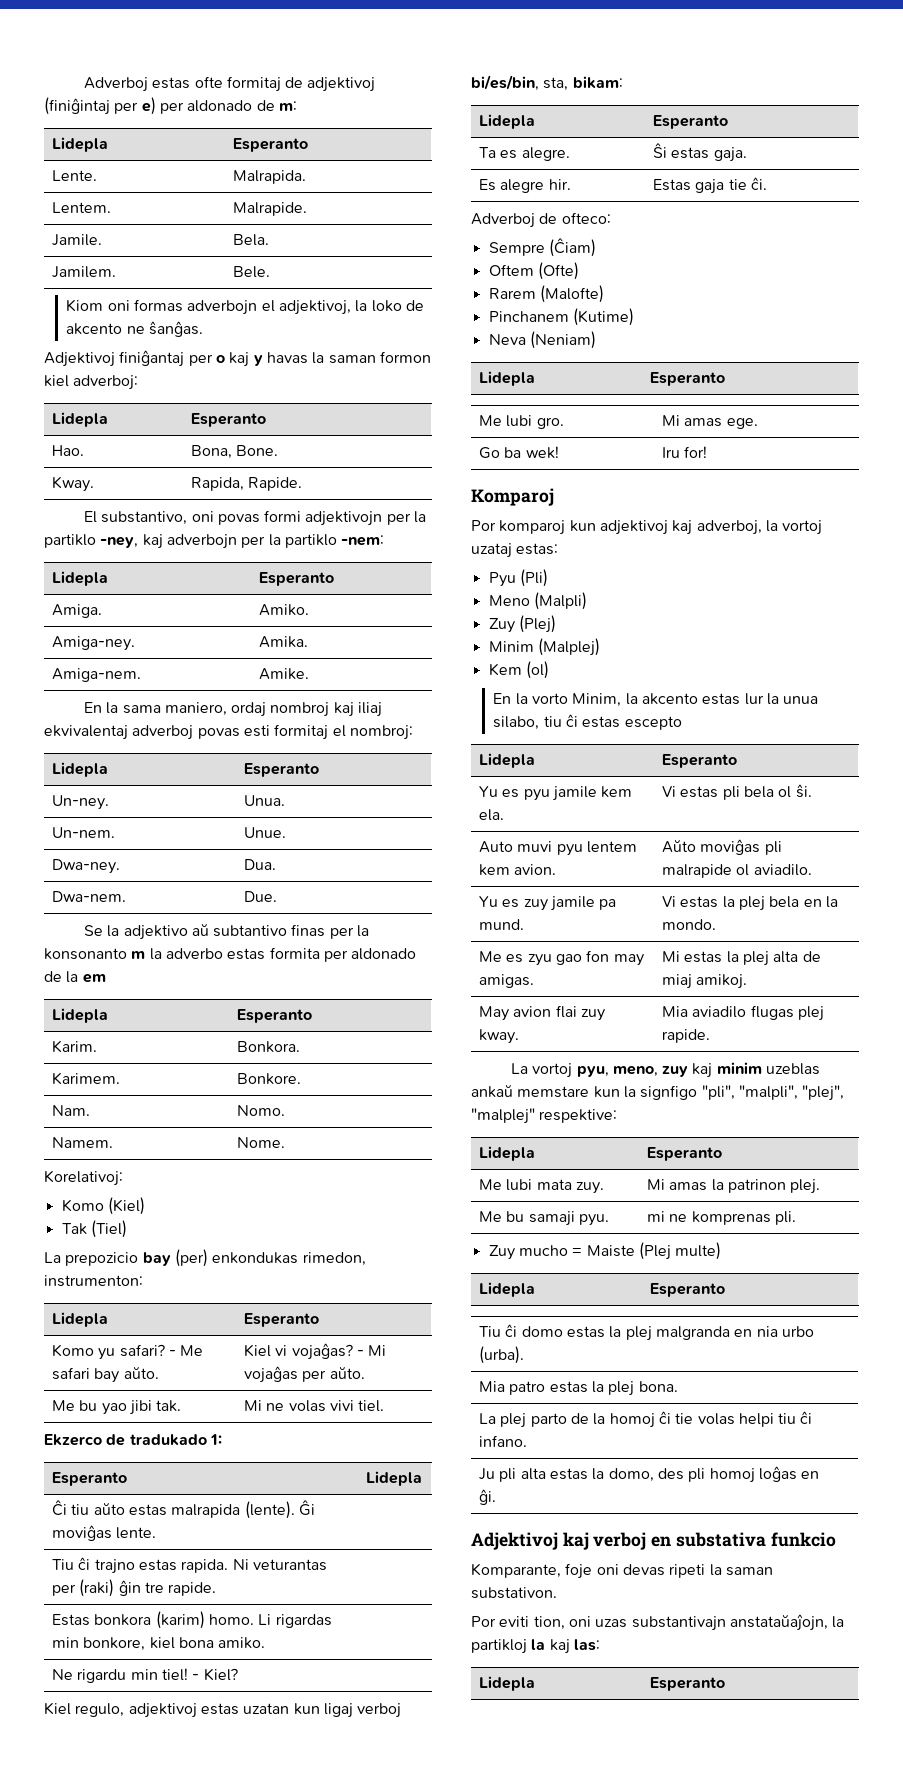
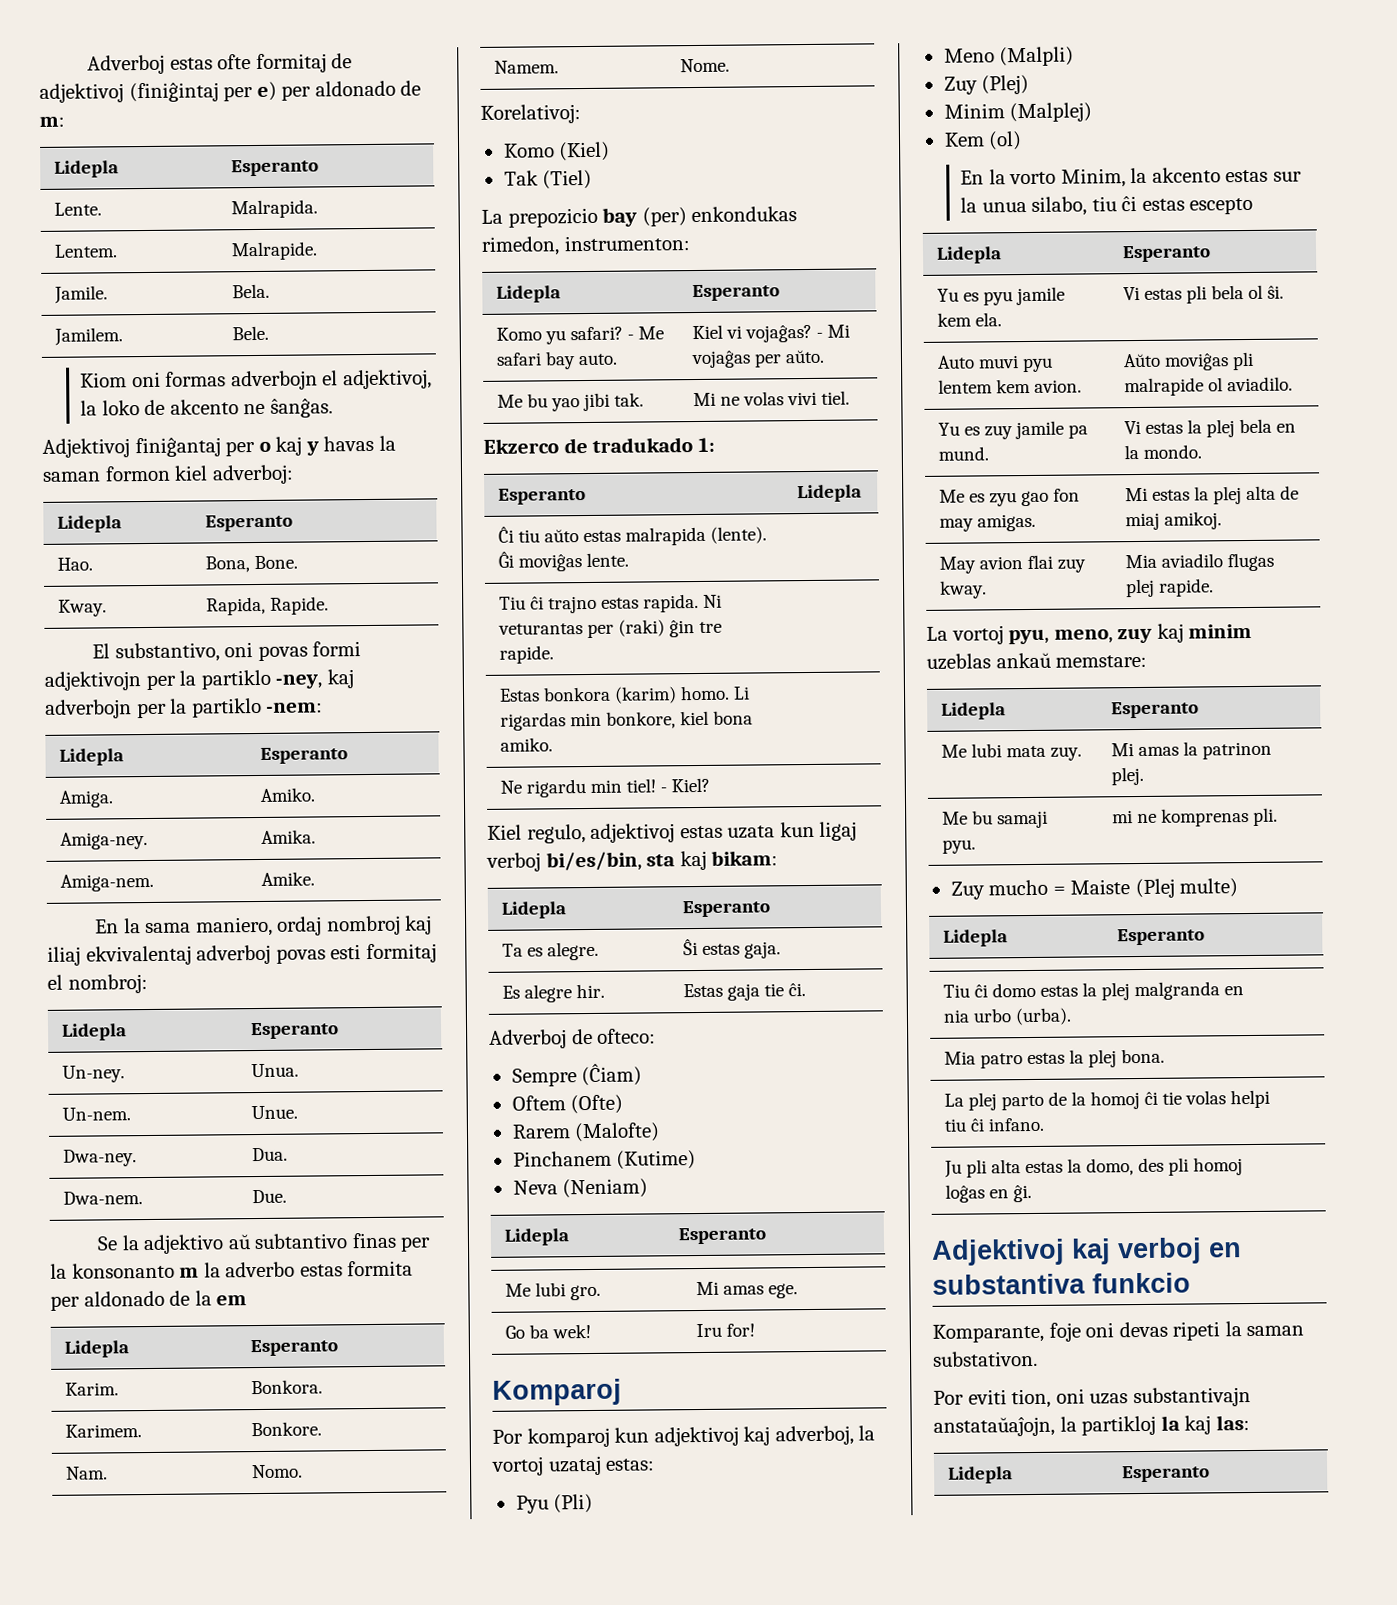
[123,1366,159,1379] aŭto. -> [578,353,619,366] auto.
[243,1703,290,1714] uzatan -> [727,825,776,839] uzata
[543,77,569,91] sta, -> [646,850,707,871] sta kaj
[744,693,764,705] lur -> [1273,171,1303,182] sur
[517,1085,845,1101] [471,1108,618,1124] memstare kun la signfigo "pli", "malpli", "plej", "malplej" respektive: -> [1055,654,1148,668] memstare:
[675,1532,766,1547] substativa -> [932,1273,1086,1295] substantiva

